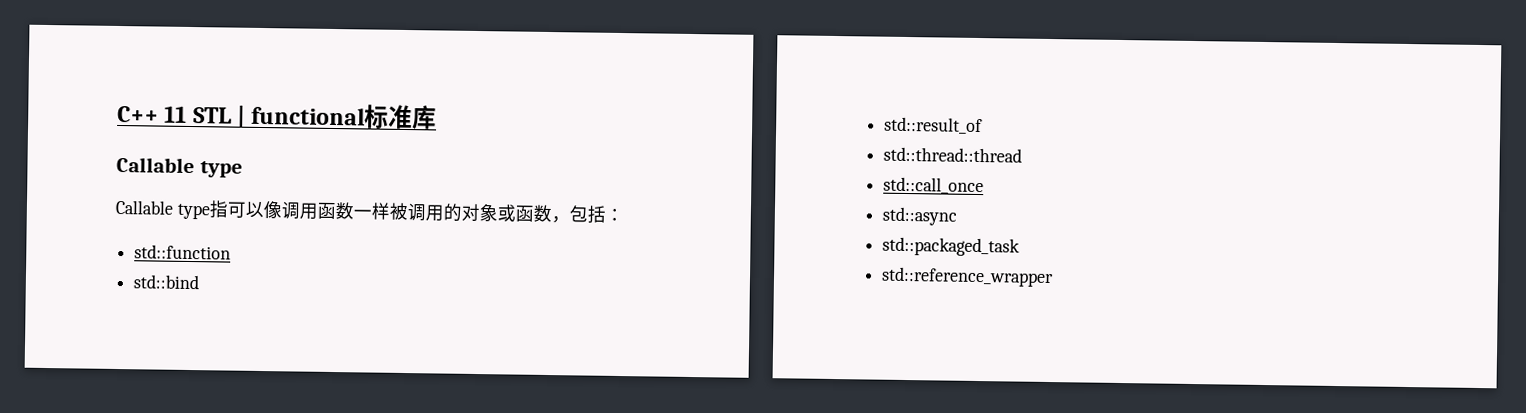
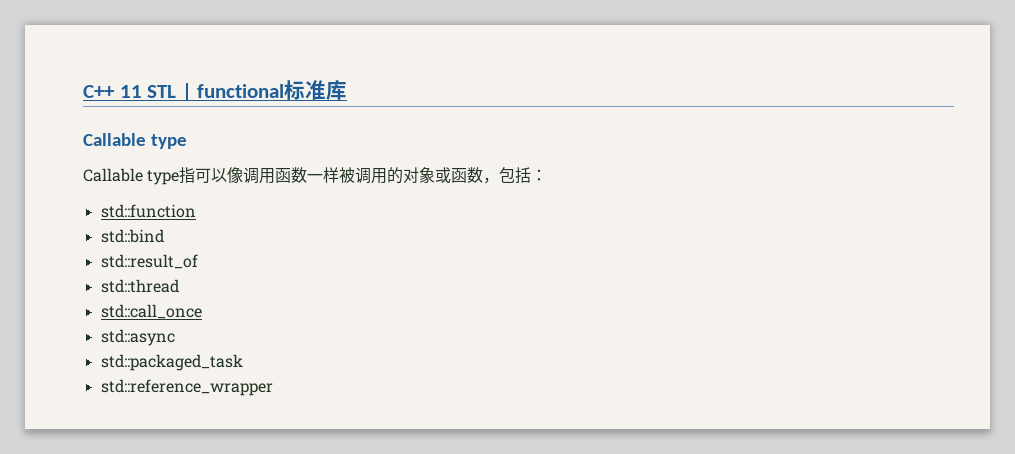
[883,146,1023,163] std::thread::thread -> [100,279,179,293] std::thread

